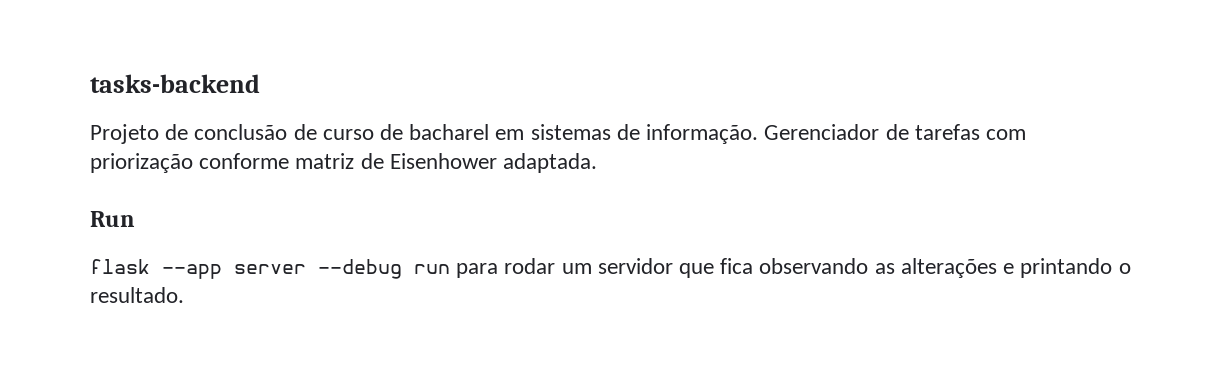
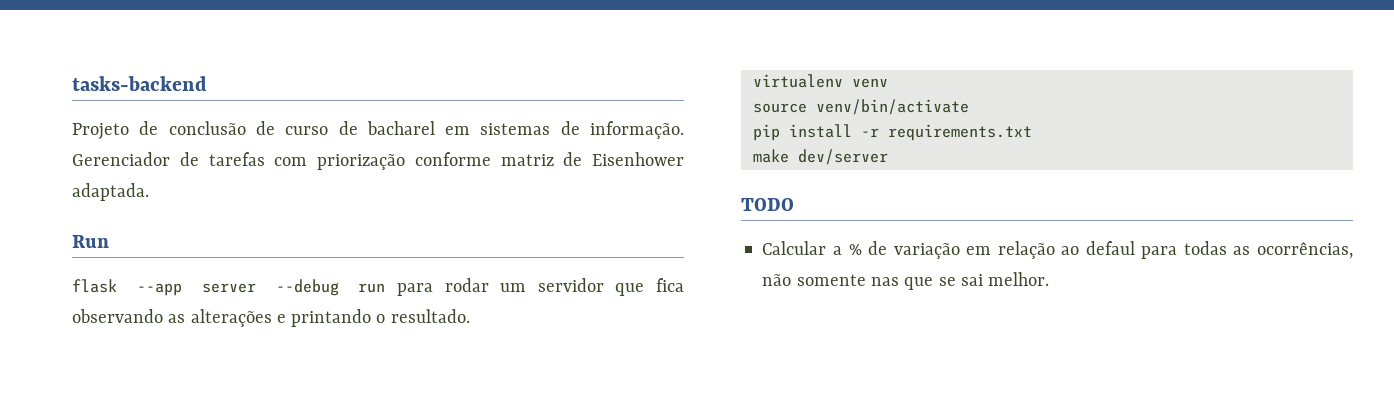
(184, 295) none -> [752,74,888,88] [752,99,969,115] [752,124,1032,141] [752,149,888,165] [741,198,794,211] [762,241,1353,259] [762,272,1050,290] // virtualenv venv // source venv/bin/activate // pip install -r requirements.txt // make dev/server // TODO // Calcular a % de variação em relação ao defaul para todas as ocorrências, não somente nas que se sai melhor.

